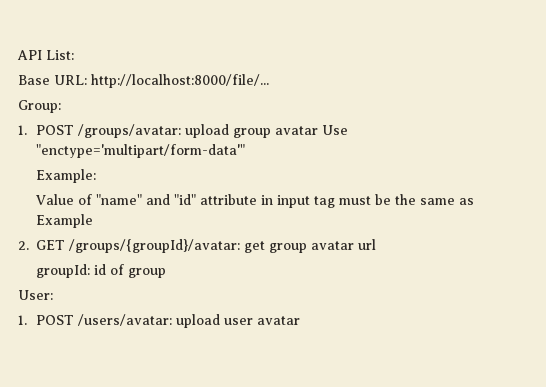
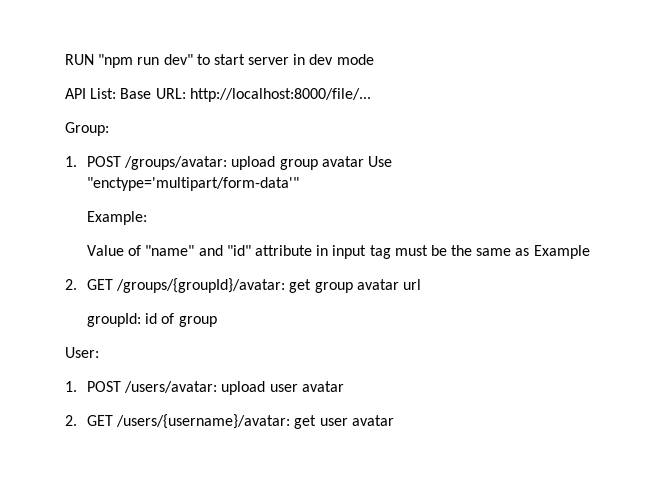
(17, 55) none -> [65,54,374,68] RUN "npm run dev" to start server in dev mode //
(74, 55) // -> (117, 93) none
(301, 320) none -> [65,414,394,429] // 2. GET /users/{username}/avatar: get user avatar

